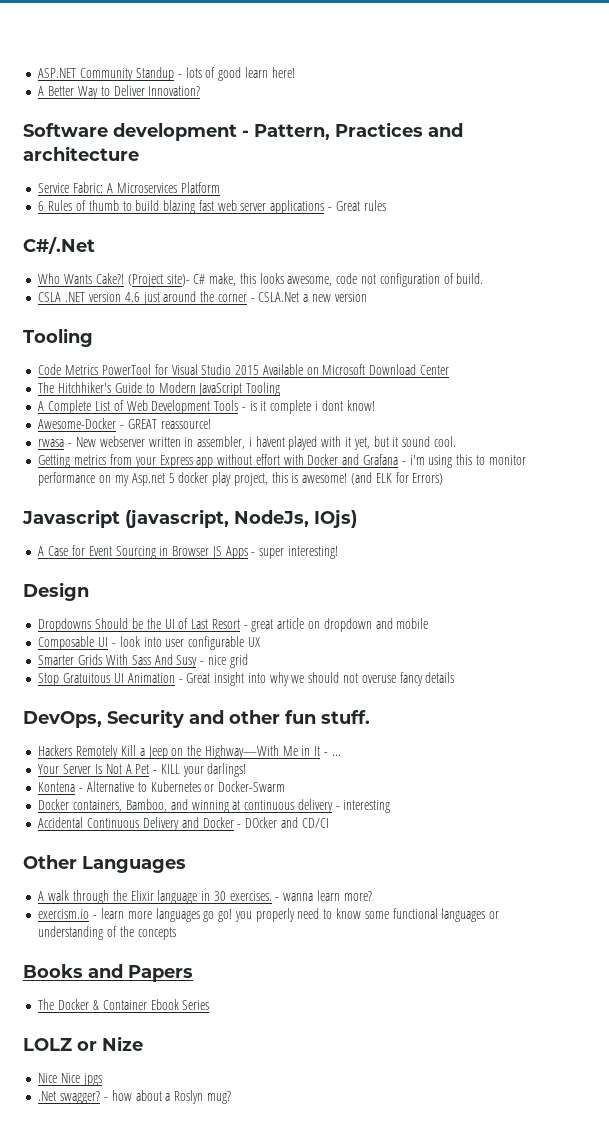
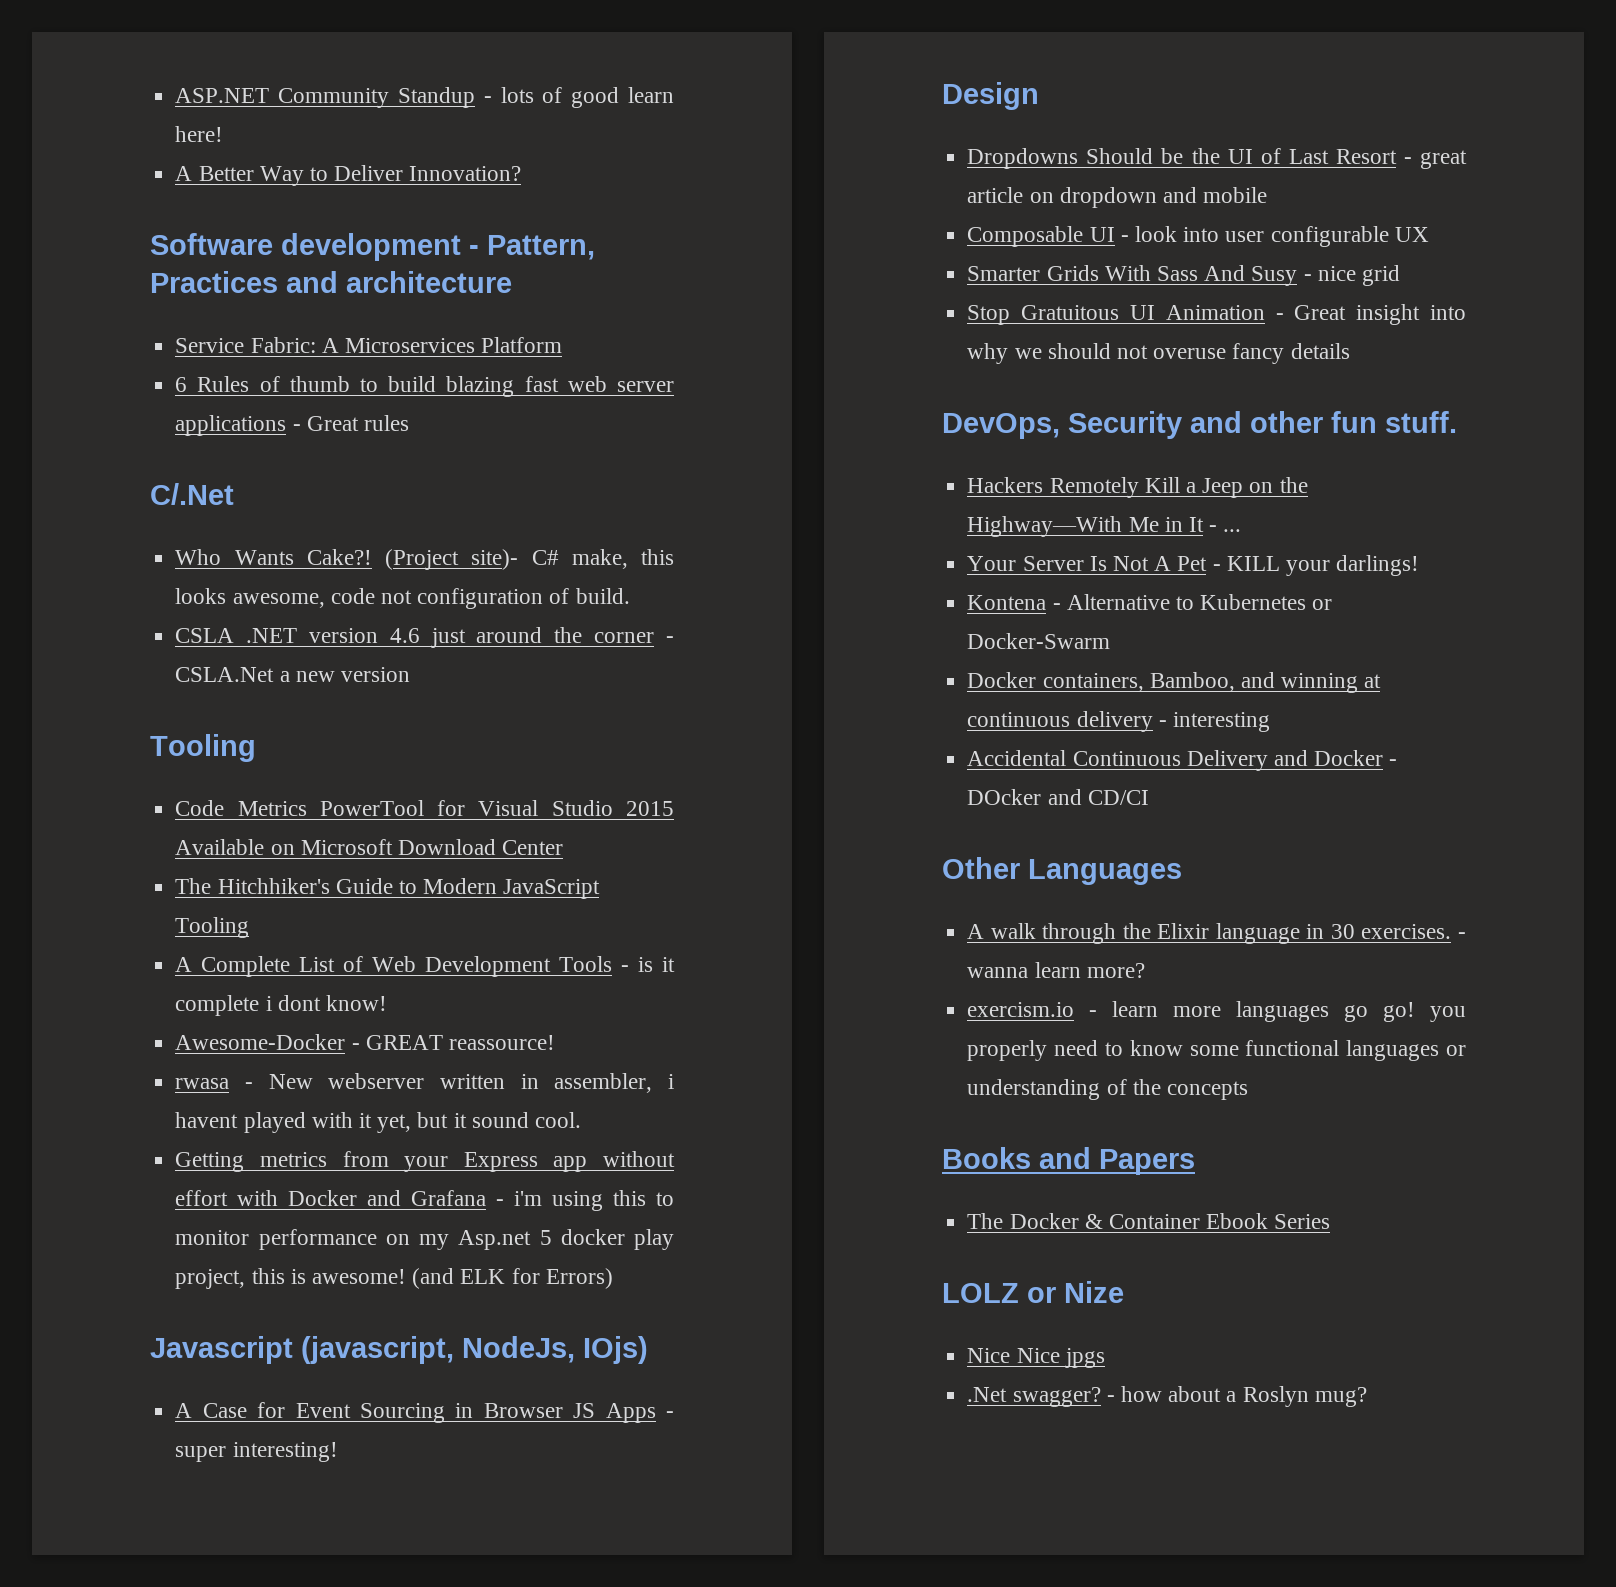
[23,237,95,254] C#/.Net -> [150,483,234,505] C/.Net

